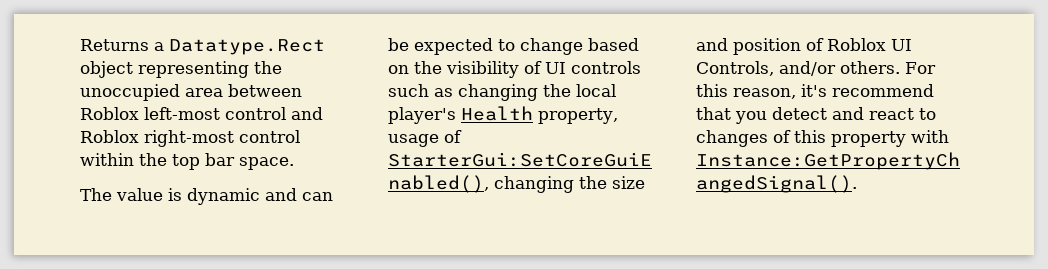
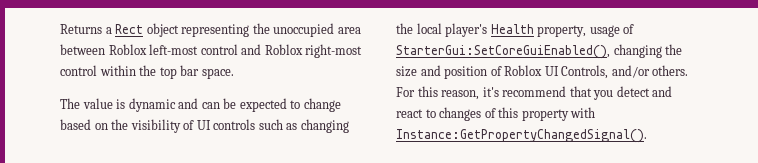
[169,39,325,55] Datatype.Rect -> [115,24,144,34] Rect

